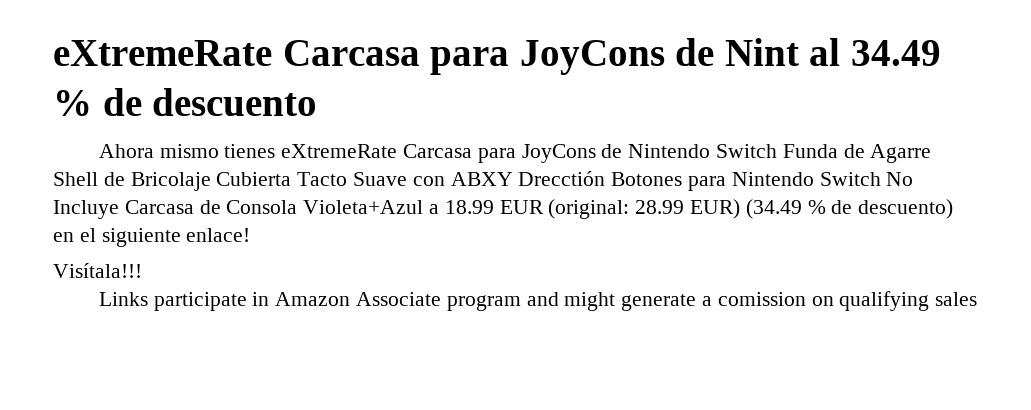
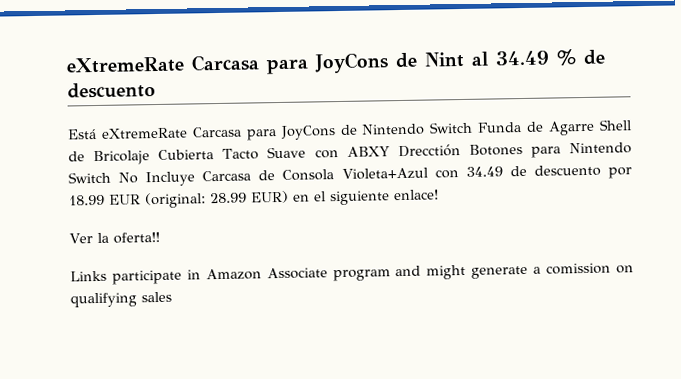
[98,144,276,158] Ahora mismo tienes -> [67,129,97,140] Está
[429,204,440,214] a -> [434,164,632,179] con 34.49 de descuento por
[745,199,954,219] (34.49 % de descuento) -> (289, 197) none
[53,263,142,278] Visítala!!! -> [69,231,160,244] Ver la oferta!!

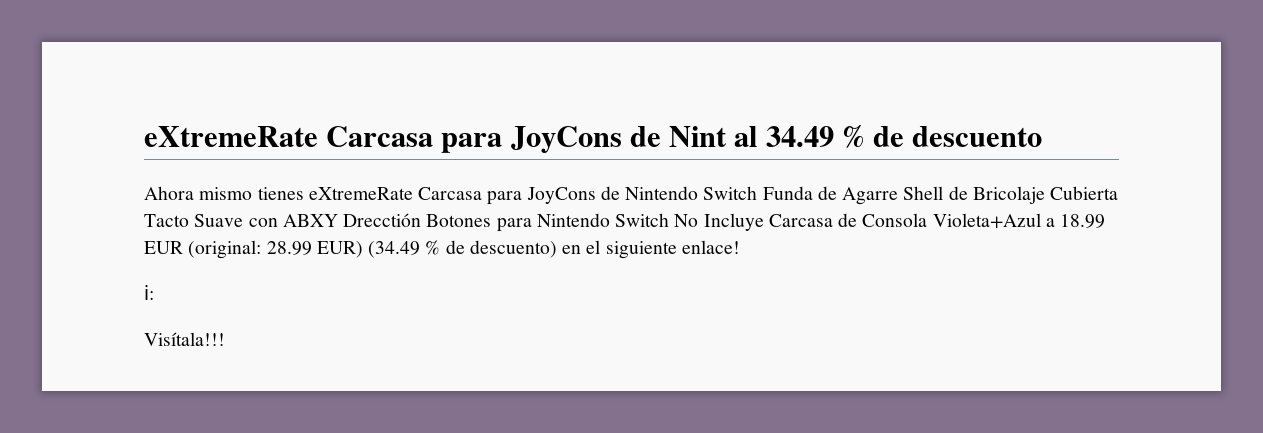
[67,129,97,140] Está -> [144,186,304,200] Ahora mismo tienes
[434,164,632,179] con 34.49 de descuento por -> [1045,218,1055,227] a
(289, 197) none -> [368,240,557,258] (34.49 % de descuento)
[69,231,160,244] [70,262,635,285] [70,291,172,308] Ver la oferta!! // Links participate in Amazon Associate program and might generate a comission on qualifying sales -> [144,285,154,300] [144,332,225,346] ℹ: // Visítala!!!

